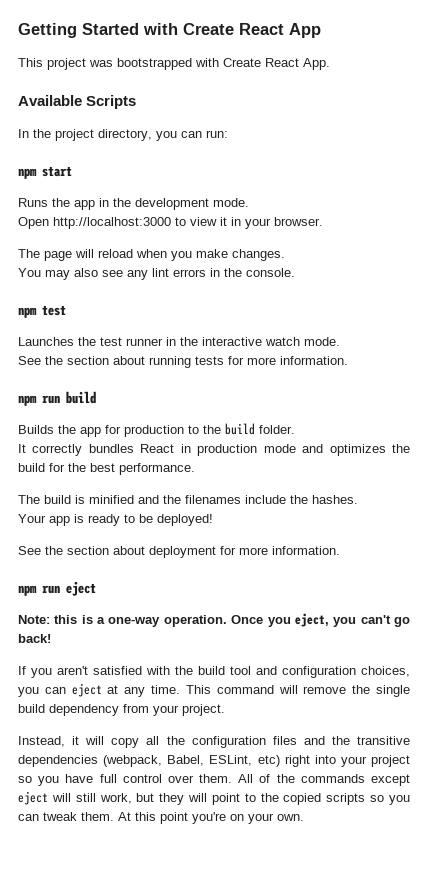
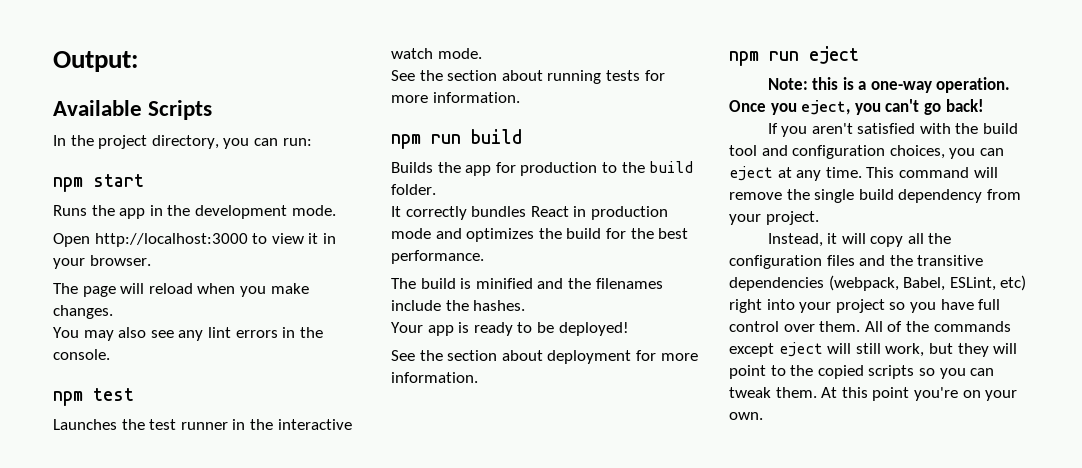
[18,23,321,38] [18,58,330,70] Getting Started with Create React App // This project was bootstrapped with Create React App. -> [53,51,138,72] Output:

